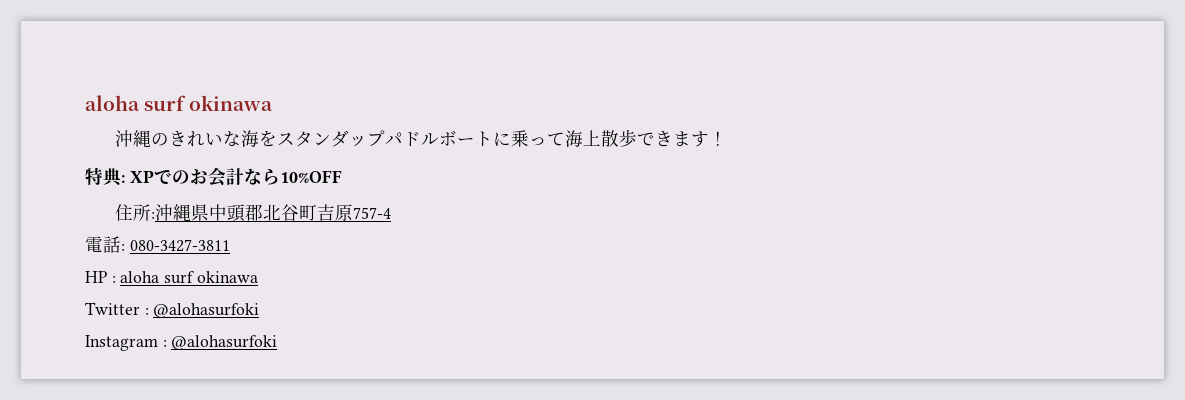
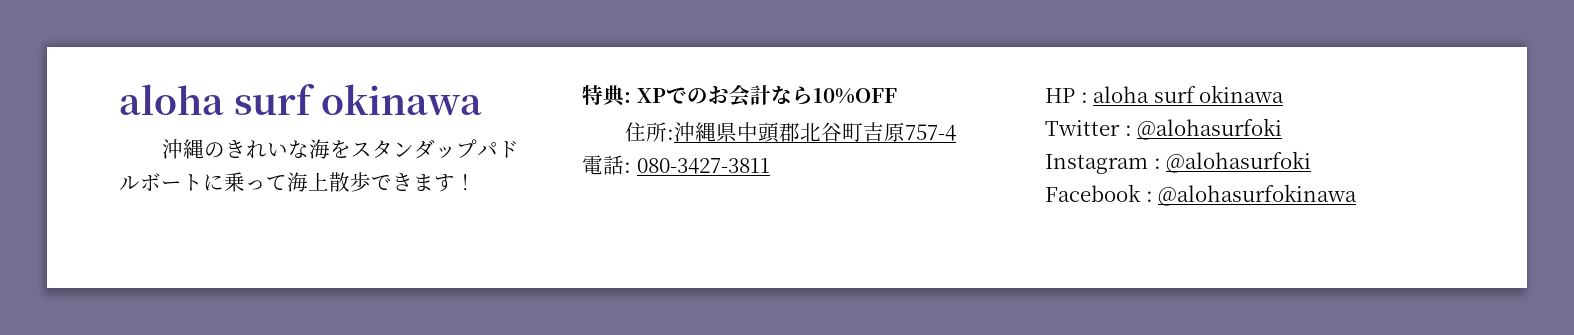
(278, 342) none -> [1045,184,1358,206] // Facebook : @alohasurfokinawa

